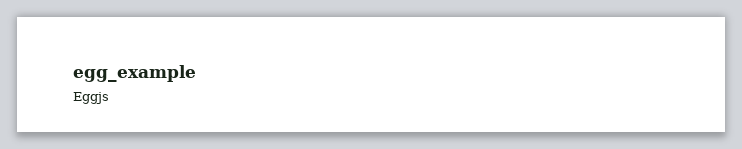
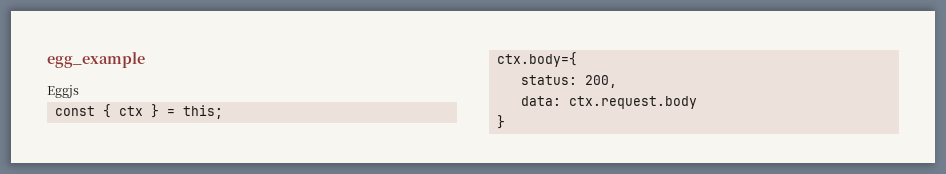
(109, 98) none -> [54,104,223,119] [496,52,577,67] [520,75,617,88] [520,96,697,109] [496,115,505,129] // const { ctx } = this; // ctx.body={ // status: 200, // data: ctx.request.body // }

